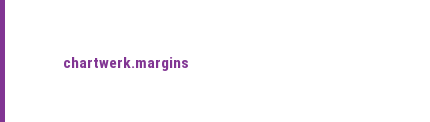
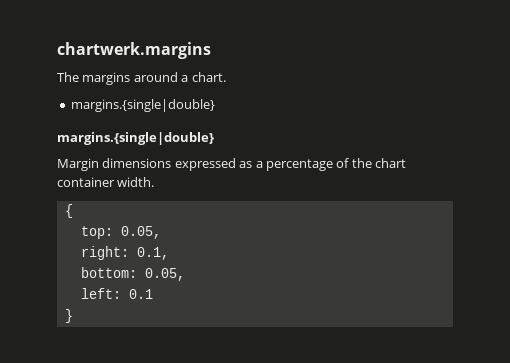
(189, 64) none -> [57,72,226,85] [70,99,215,112] [57,132,214,145] [57,158,406,171] [57,177,155,187] [64,204,73,218] [80,226,161,239] [80,246,169,260] [80,267,185,281] [80,288,153,299] [64,309,73,323] // The margins around a chart. // margins.{single|double} // margins.{single|double} // Margin dimensions expressed as a percentage of the chart container width. // { // top: 0.05, // right: 0.1, // bottom: 0.05, // left: 0.1 // }

